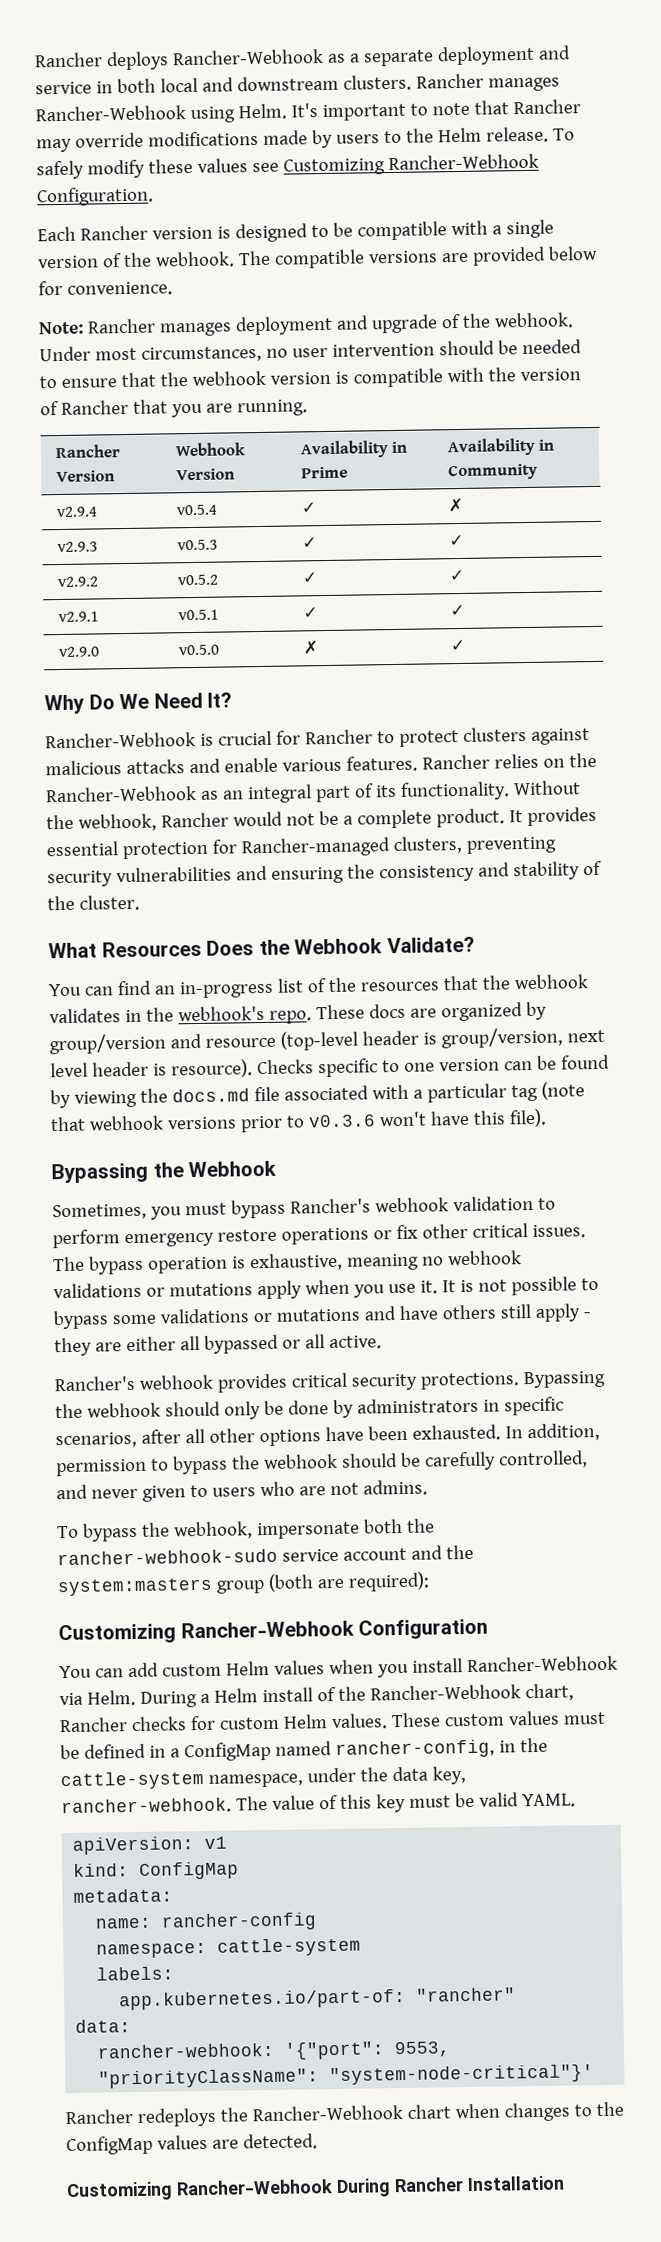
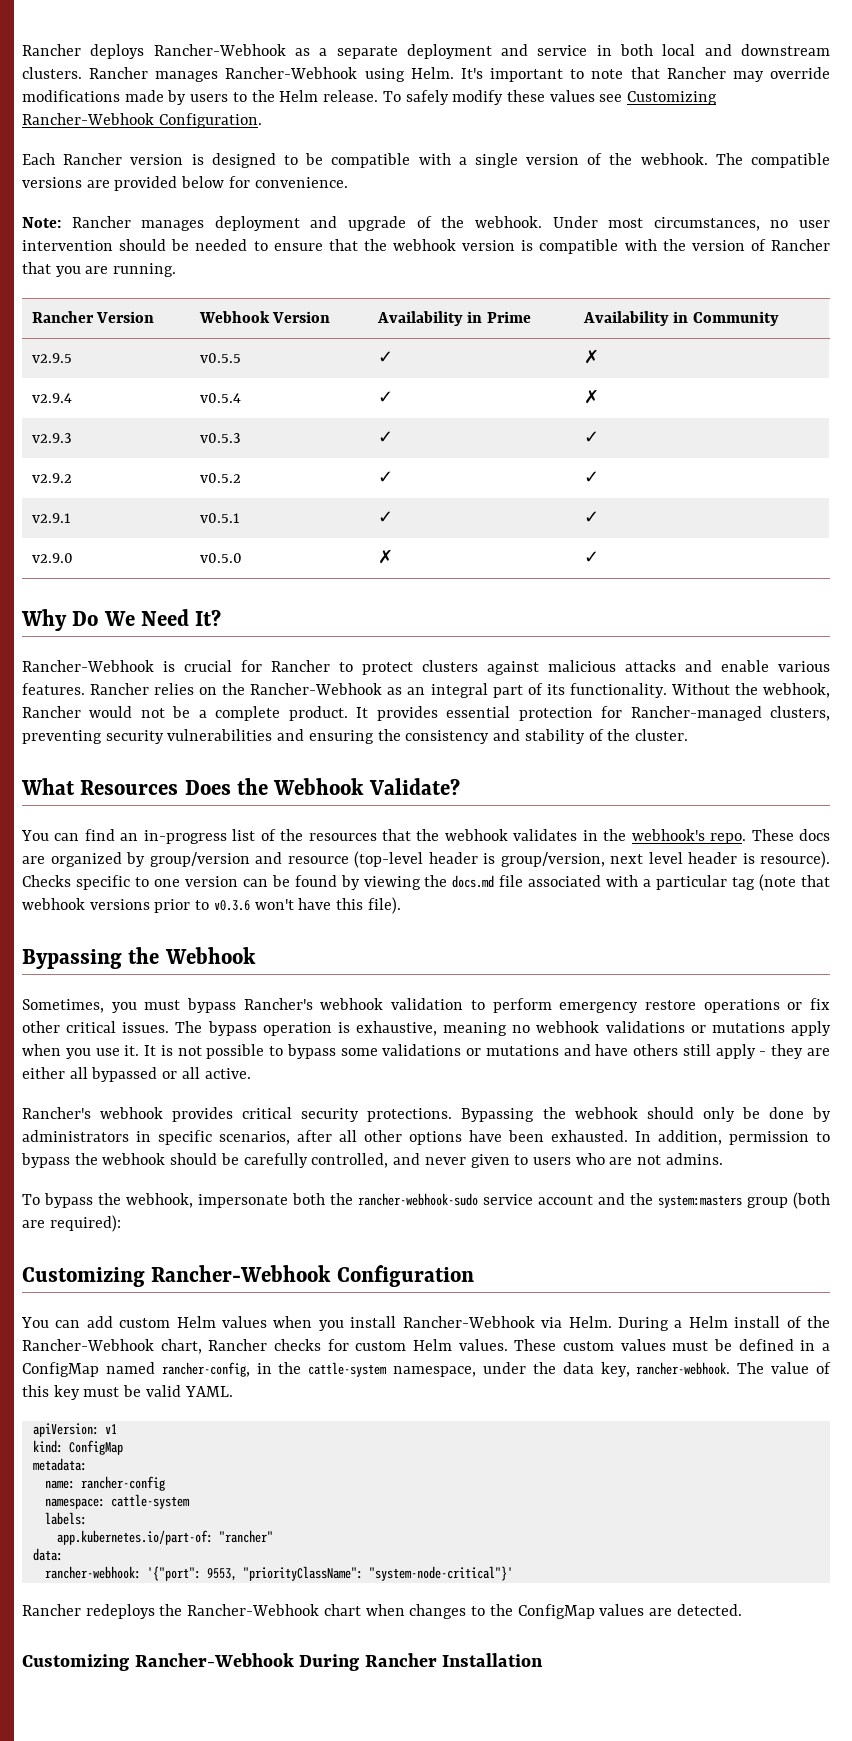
(538, 472) none -> [31,353,72,363] [199,353,241,363] [377,351,393,363] [583,349,599,364] // v2.9.5 | v0.5.5 | ✓ | ✗

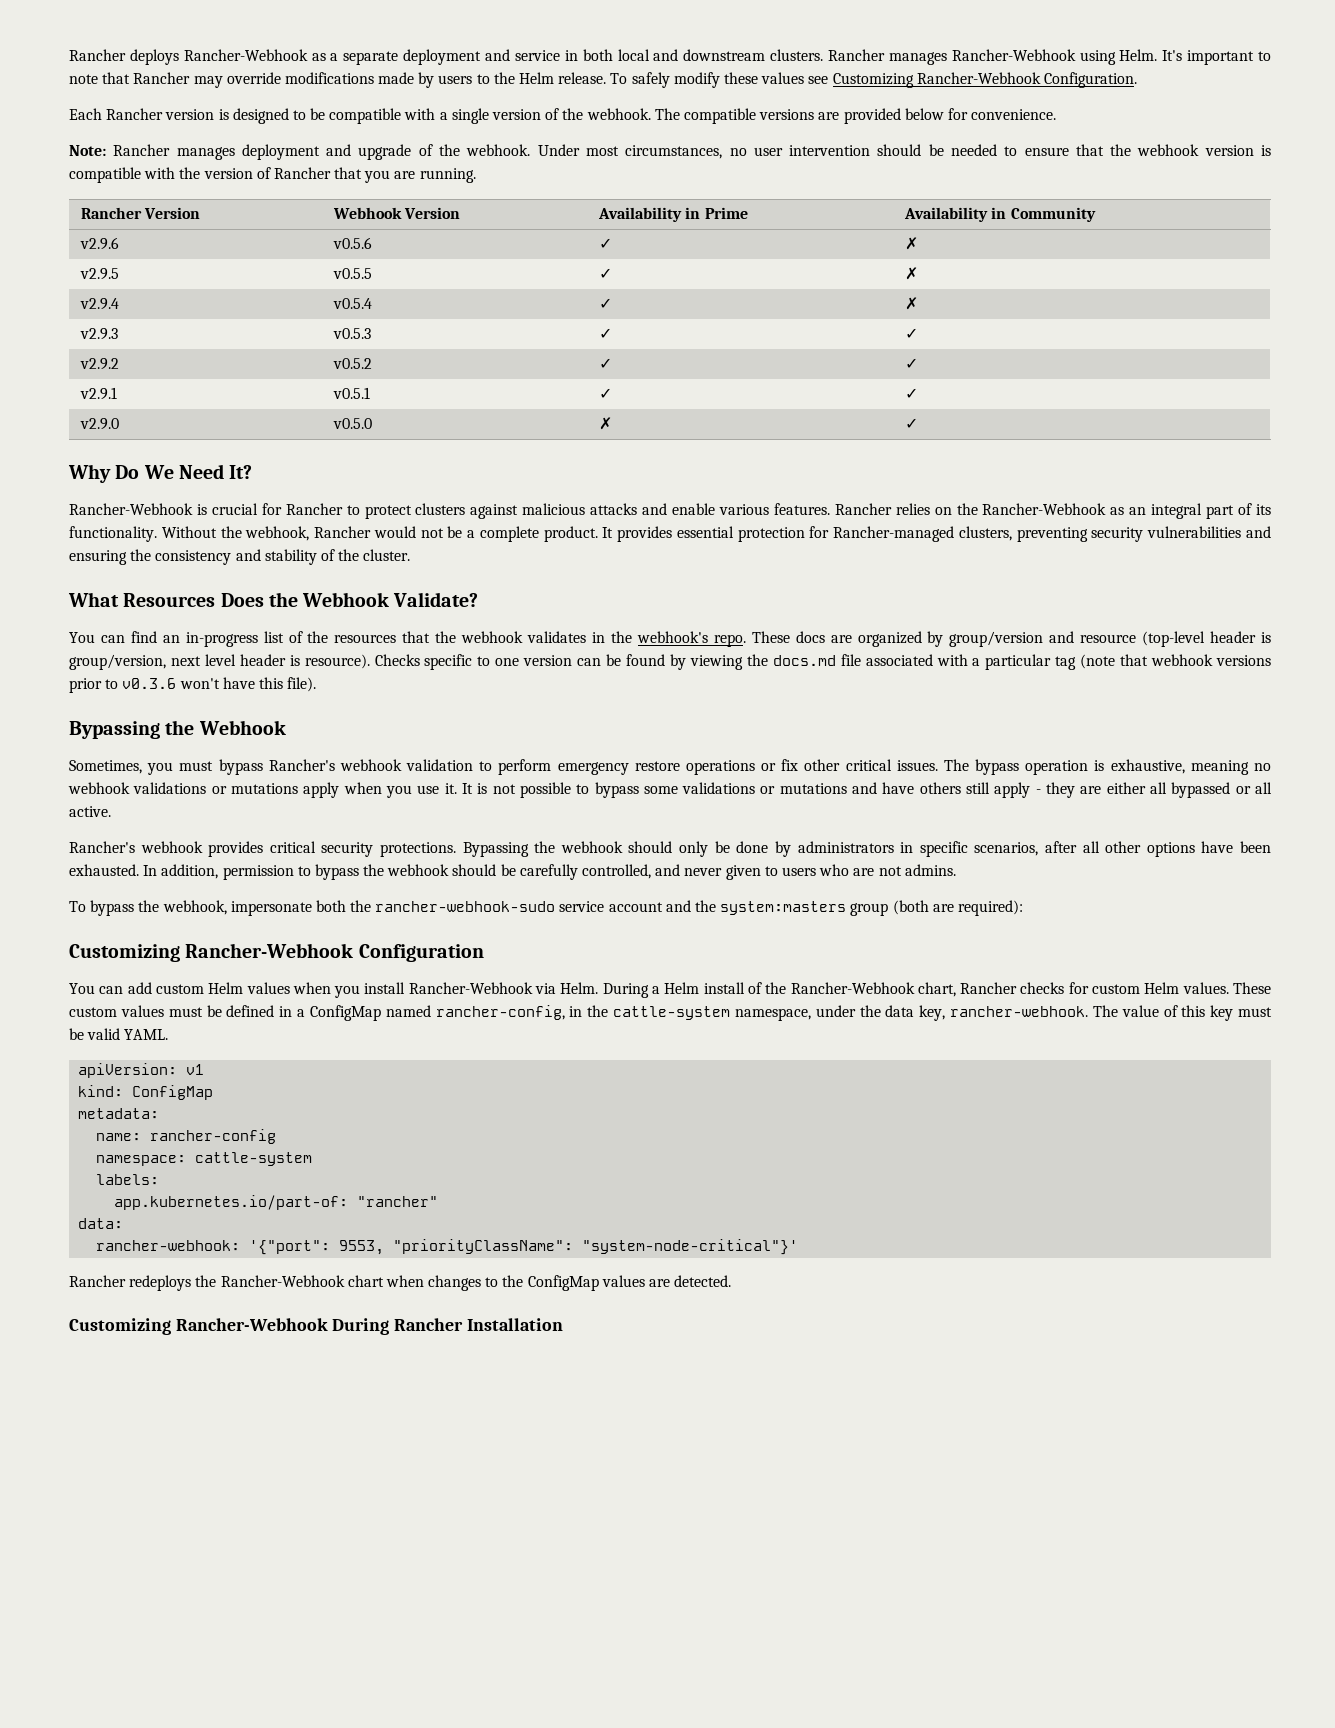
(780, 318) none -> [80,237,120,250] [333,237,373,249] [599,238,613,249] [905,237,919,250] // v2.9.6 | v0.5.6 | ✓ | ✗

